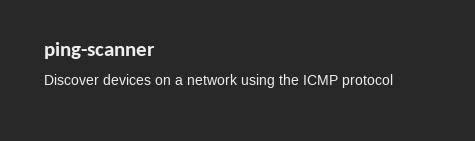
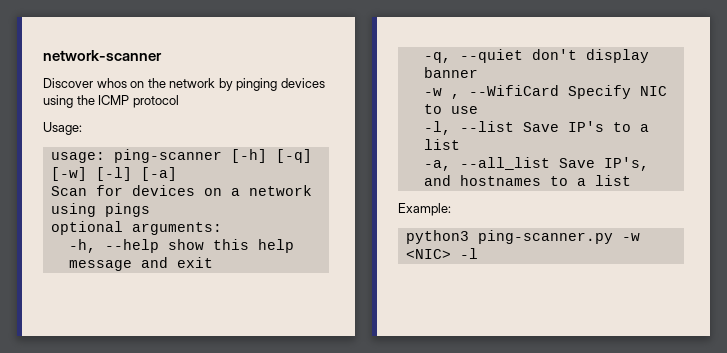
[44,42,155,59] ping-scanner -> [43,50,162,61] network-scanner
(99, 79) none -> [96,78,325,91] [43,95,179,108] [43,122,82,135] [50,149,312,163] [50,167,177,181] [50,185,123,196] whos on the network by pinging devices using the ICMP protocol // Usage: // usage: ping-scanner [-h] [-q] [-w] [-l] [-a] // Scan for
[279,74,393,88] the ICMP protocol -> [104,203,150,217] [50,221,222,235] [68,239,294,253] [68,257,213,271] [423,49,649,63] [423,67,478,78] [423,85,667,99] [423,104,478,114] [423,121,649,135] [423,139,460,150] [423,157,649,171] [423,175,631,186] [398,203,451,216] [405,230,640,244] [405,248,478,259] pings // optional arguments: // -h, --help show this help message and exit // -q, --quiet don't display banner // -w , --WifiCard Specify NIC to use // -l, --list Save IP's to a list // -a, --all_list Save IP's, and hostnames to a list // Example: // python3 ping-scanner.py -w <NIC> -l

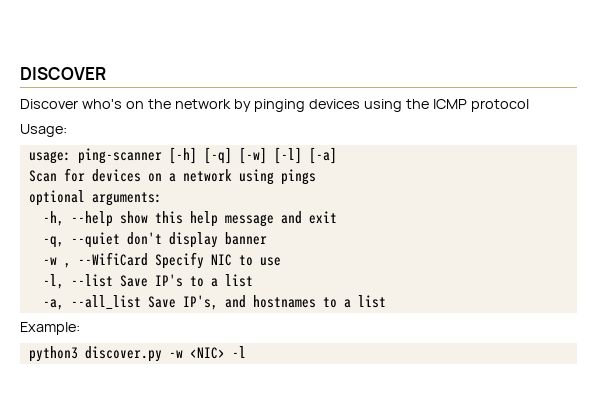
[43,50,162,61] network-scanner -> [20,67,106,80] DISCOVER
[96,78,127,88] whos -> [81,99,122,109] who's
[477,230,613,244] ping-scanner.py -> [84,346,162,362] discover.py

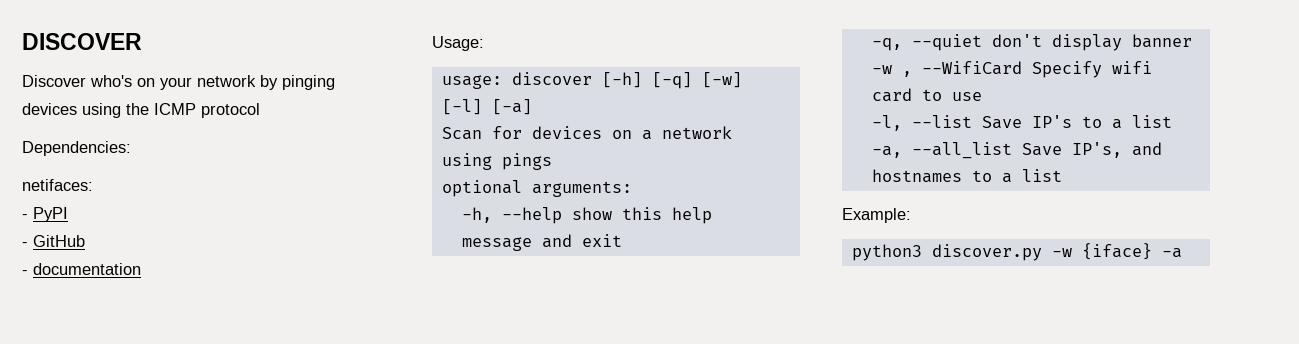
[147,99,171,109] the -> [160,77,192,90] your
(530, 105) none -> [22,141,131,156] [22,179,93,191] [22,207,68,222] [22,235,85,247] [22,263,141,275] // Dependencies: // netifaces: // - PyPI // - GitHub // - documentation
[77,148,162,164] ping-scanner -> [511,72,592,85] discover
[210,254,232,266] NIC -> [1111,61,1152,74] [871,88,912,102] wifi card
[189,346,246,359] <NIC> -l -> [1081,243,1182,260] {iface} -a

